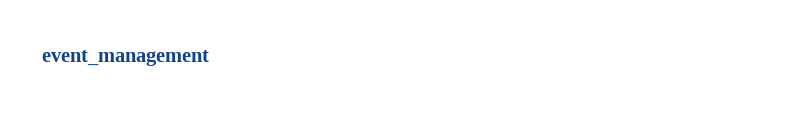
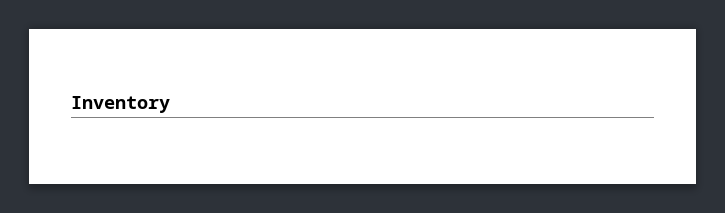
[42,50,209,66] event_management -> [71,96,170,113] Inventory

